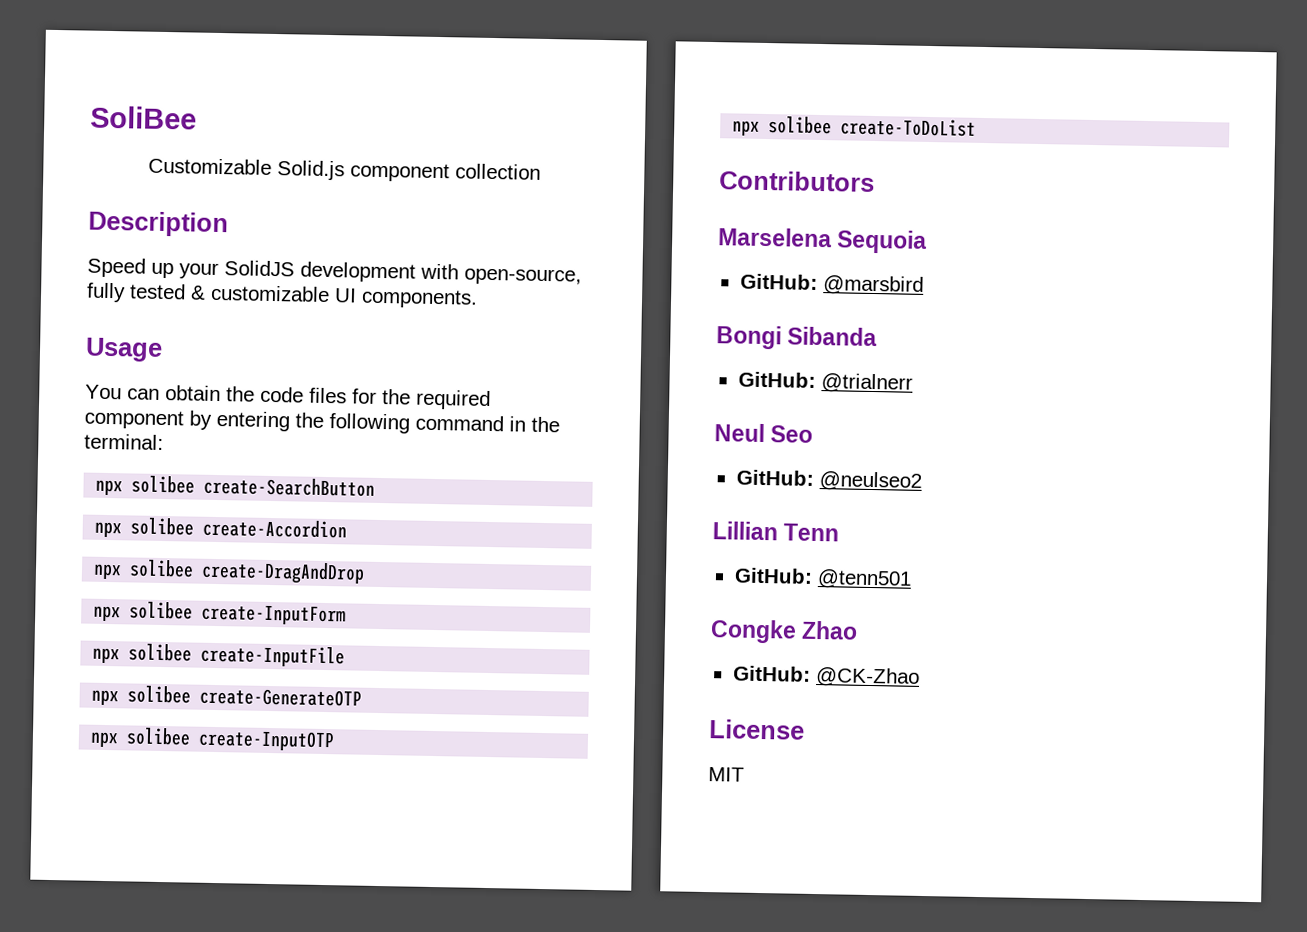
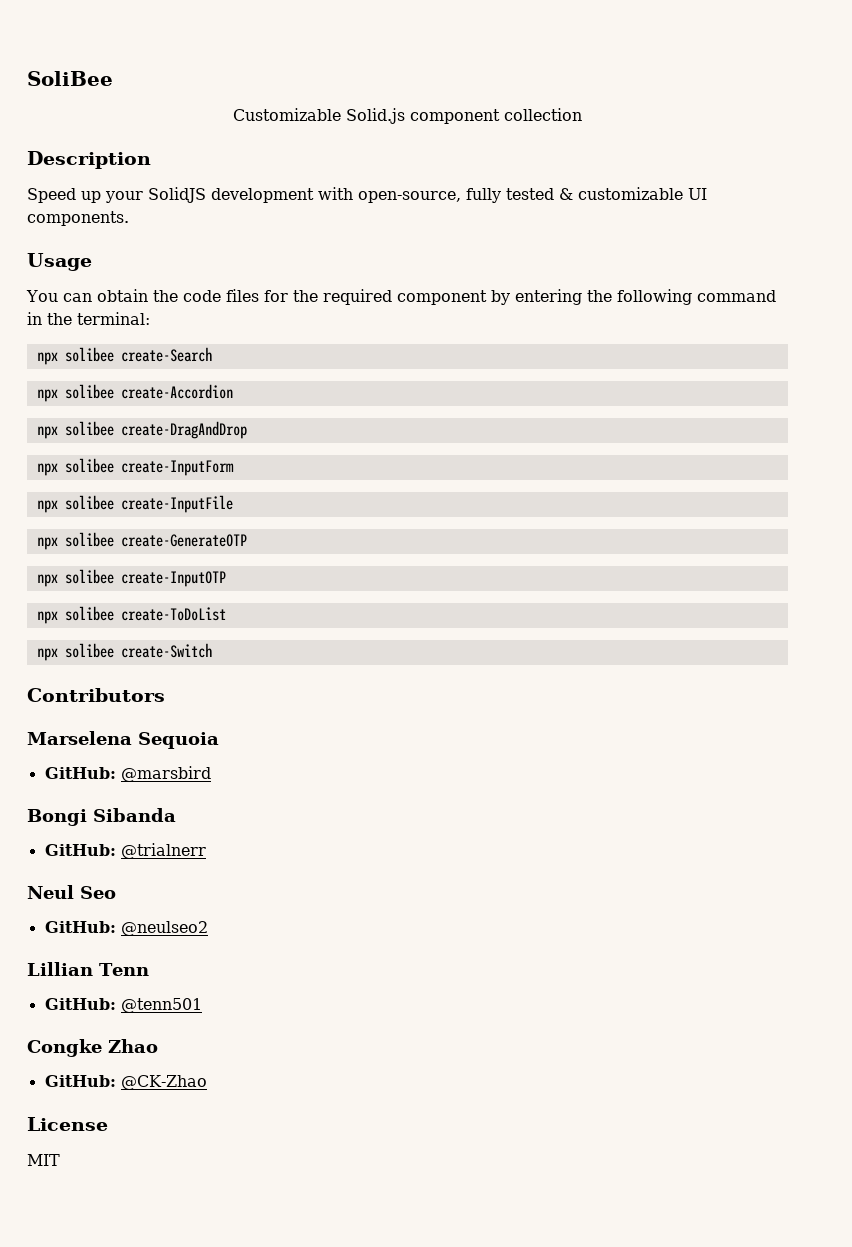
[203,476,376,497] create-SearchButton -> [120,347,212,362] create-Search
(977, 127) none -> [36,643,212,661] // npx solibee create-Switch

